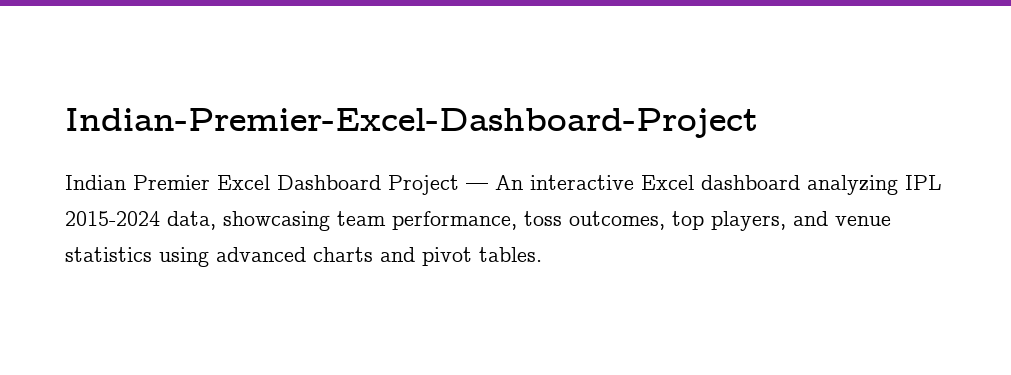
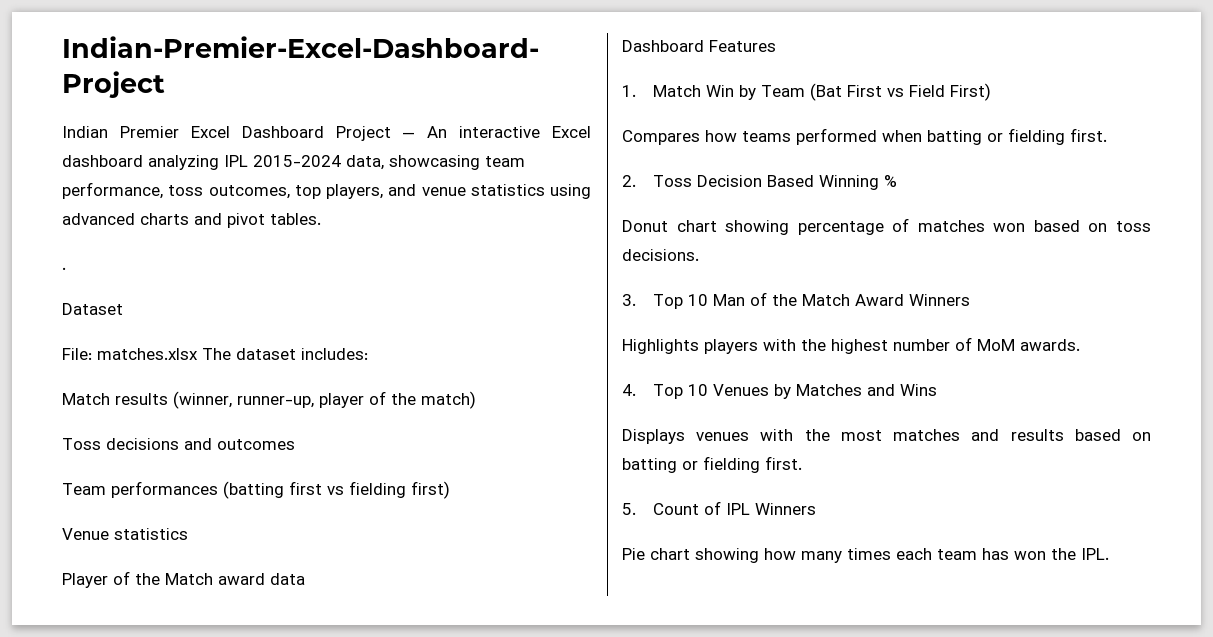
(542, 254) none -> [62,267,66,270] [62,303,123,315] [62,348,368,360] [62,391,476,409] [62,438,295,450] [62,481,450,499] [62,528,188,540] [62,571,305,588] [622,40,776,52] [622,83,992,101] [622,128,1107,145] [622,175,898,190] [622,218,1151,235] [622,249,699,261] [622,292,971,309] [622,337,1080,354] [622,384,938,399] [622,429,1151,444] [622,456,802,473] [622,501,817,515] [622,548,1109,563] // . // Dataset // File: matches.xlsx The dataset includes: // Match results (winner, runner-up, player of the match) // Toss decisions and outcomes // Team performances (batting first vs fielding first) // Venue statistics // Player of the Match award data // Dashboard Features // 1. Match Win by Team (Bat First vs Field First) // Compares how teams performed when batting or fielding first. // 2. Toss Decision Based Winning % // Donut chart showing percentage of matches won based on toss decisions. // 3. Top 10 Man of the Match Award Winners // Highlights players with the highest number of MoM awards. // 4. Top 10 Venues by Matches and Wins // Displays venues with the most matches and results based on batting or fielding first. // 5. Count of IPL Winners // Pie chart showing how many times each team has won the IPL.

